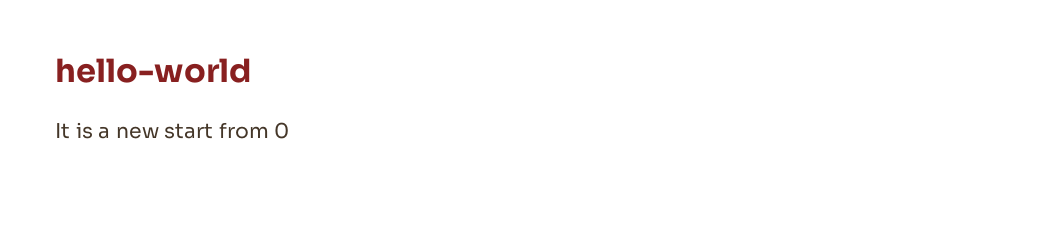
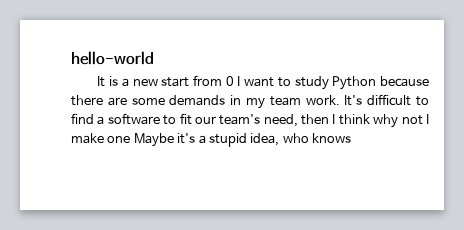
(290, 130) none -> [237,76,429,90] [71,94,430,109] [71,113,429,128] [71,133,351,147] I want to study Python because there are some demands in my team work. It's difficult to find a software to fit our team's need, then I think why not I make one Maybe it's a stupid idea, who knows

